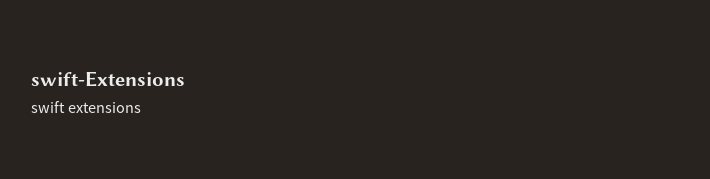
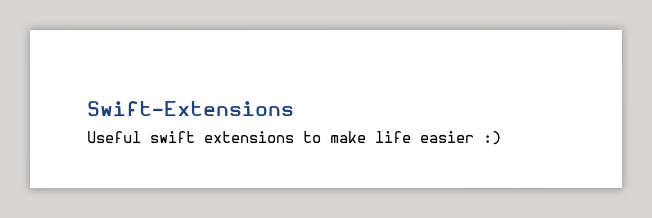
[31,71,185,87] [31,101,141,113] swift-Extensions // swift extensions -> [86,101,295,117] [87,130,502,145] Swift-Extensions // Useful swift extensions to make life easier :)

